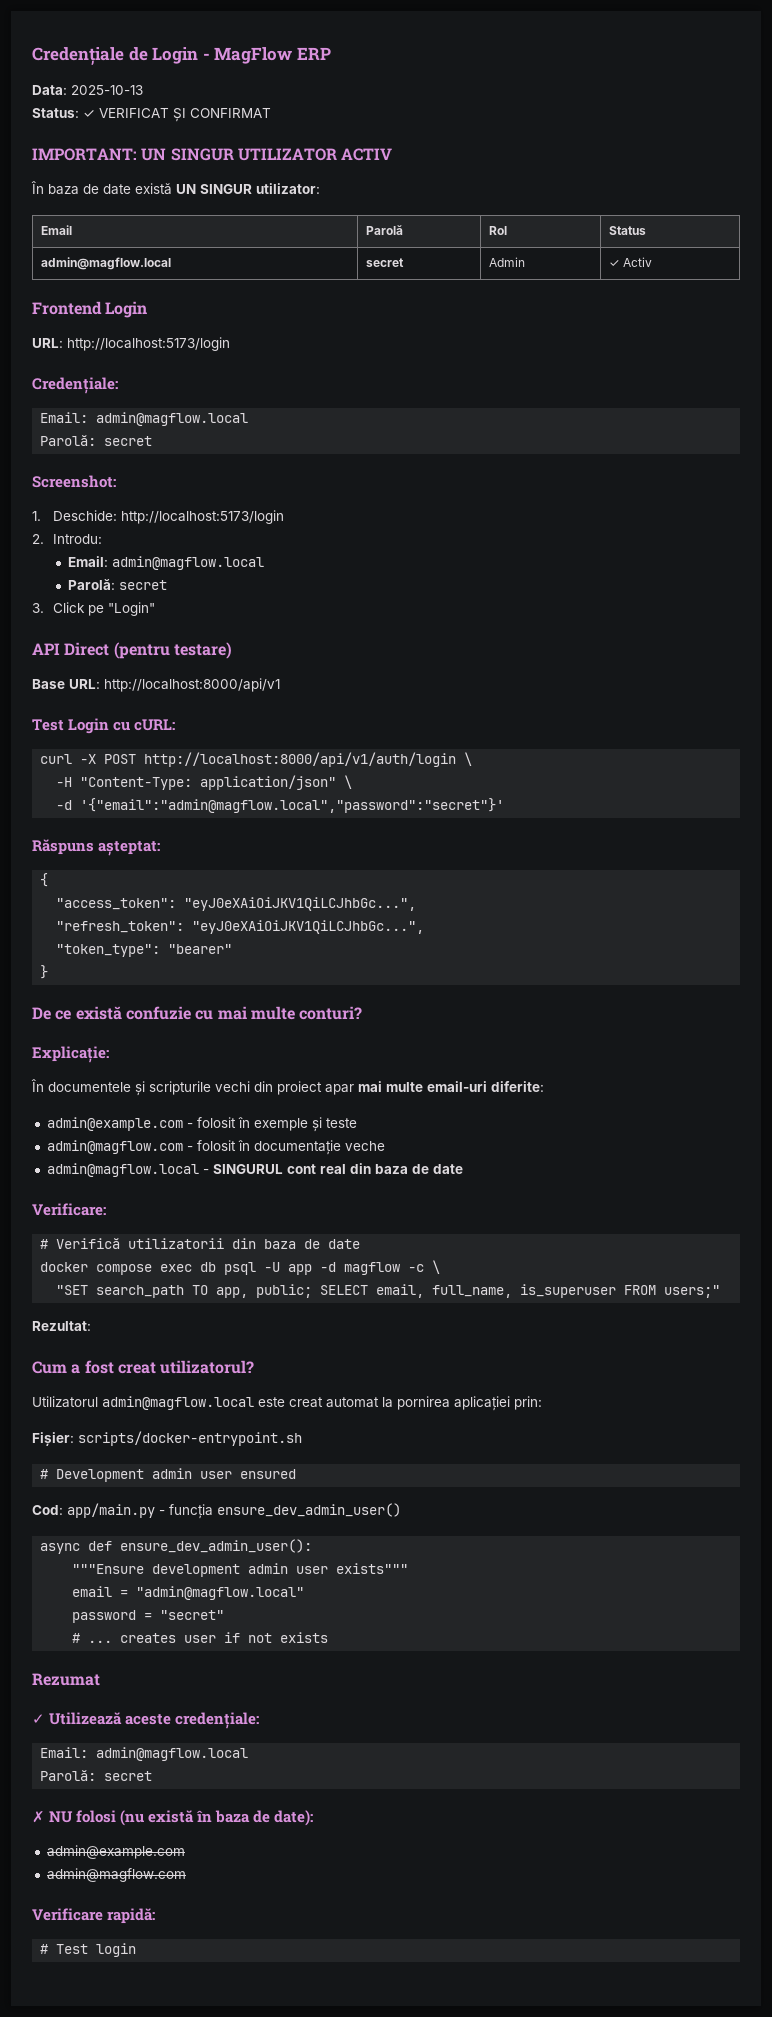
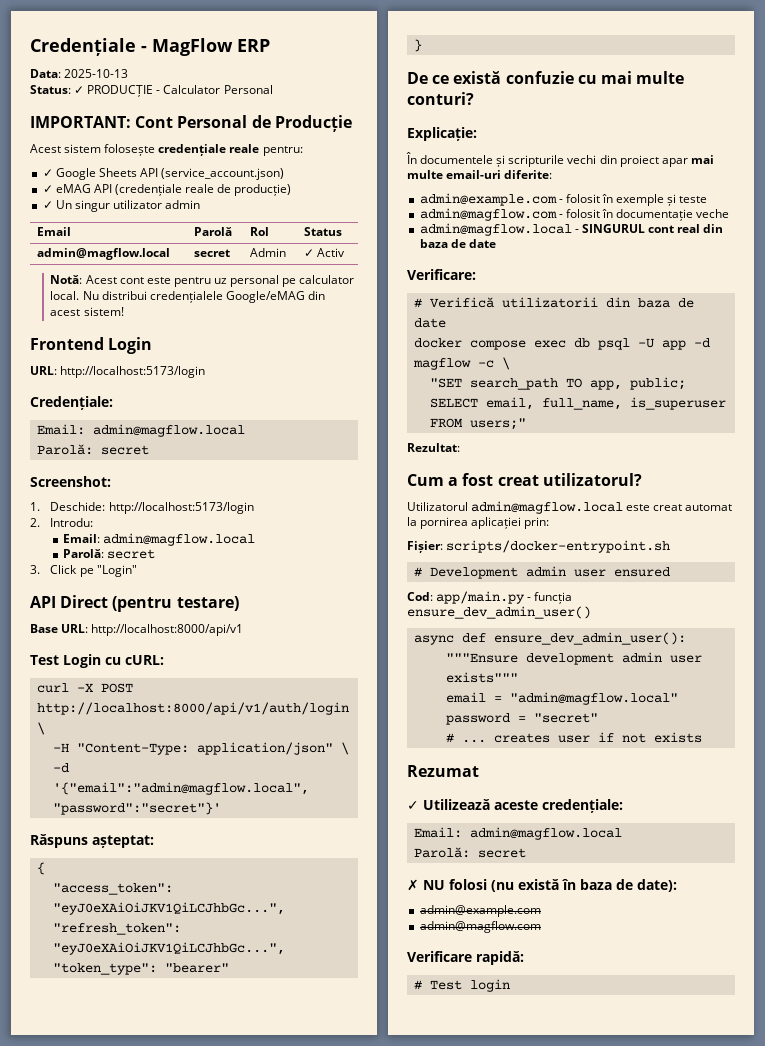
[128,47,199,64] de Login -> (136, 47) none
[99,108,271,122] [32,148,393,161] [31,181,320,195] VERIFICAT ȘI CONFIRMAT // IMPORTANT: UN SINGUR UTILIZATOR ACTIV // În baza de date există UN SINGUR utilizator: -> [87,85,273,97] [30,115,352,132] [30,144,303,156] [42,168,285,180] [42,184,292,196] [42,200,201,212] PRODUCȚIE - Calculator Personal // IMPORTANT: Cont Personal de Producție // Acest sistem folosește credențiale reale pentru: // ✓ Google Sheets API (service_account.json) // ✓ eMAG API (credențiale reale de producție) // ✓ Un singur utilizator admin
(653, 262) none -> [50,275,355,287] [50,291,325,303] [50,307,124,316] // Notă: Acest cont este pentru uz personal pe calculator local. Nu distribui credențialele Google/eMAG din acest sistem!

